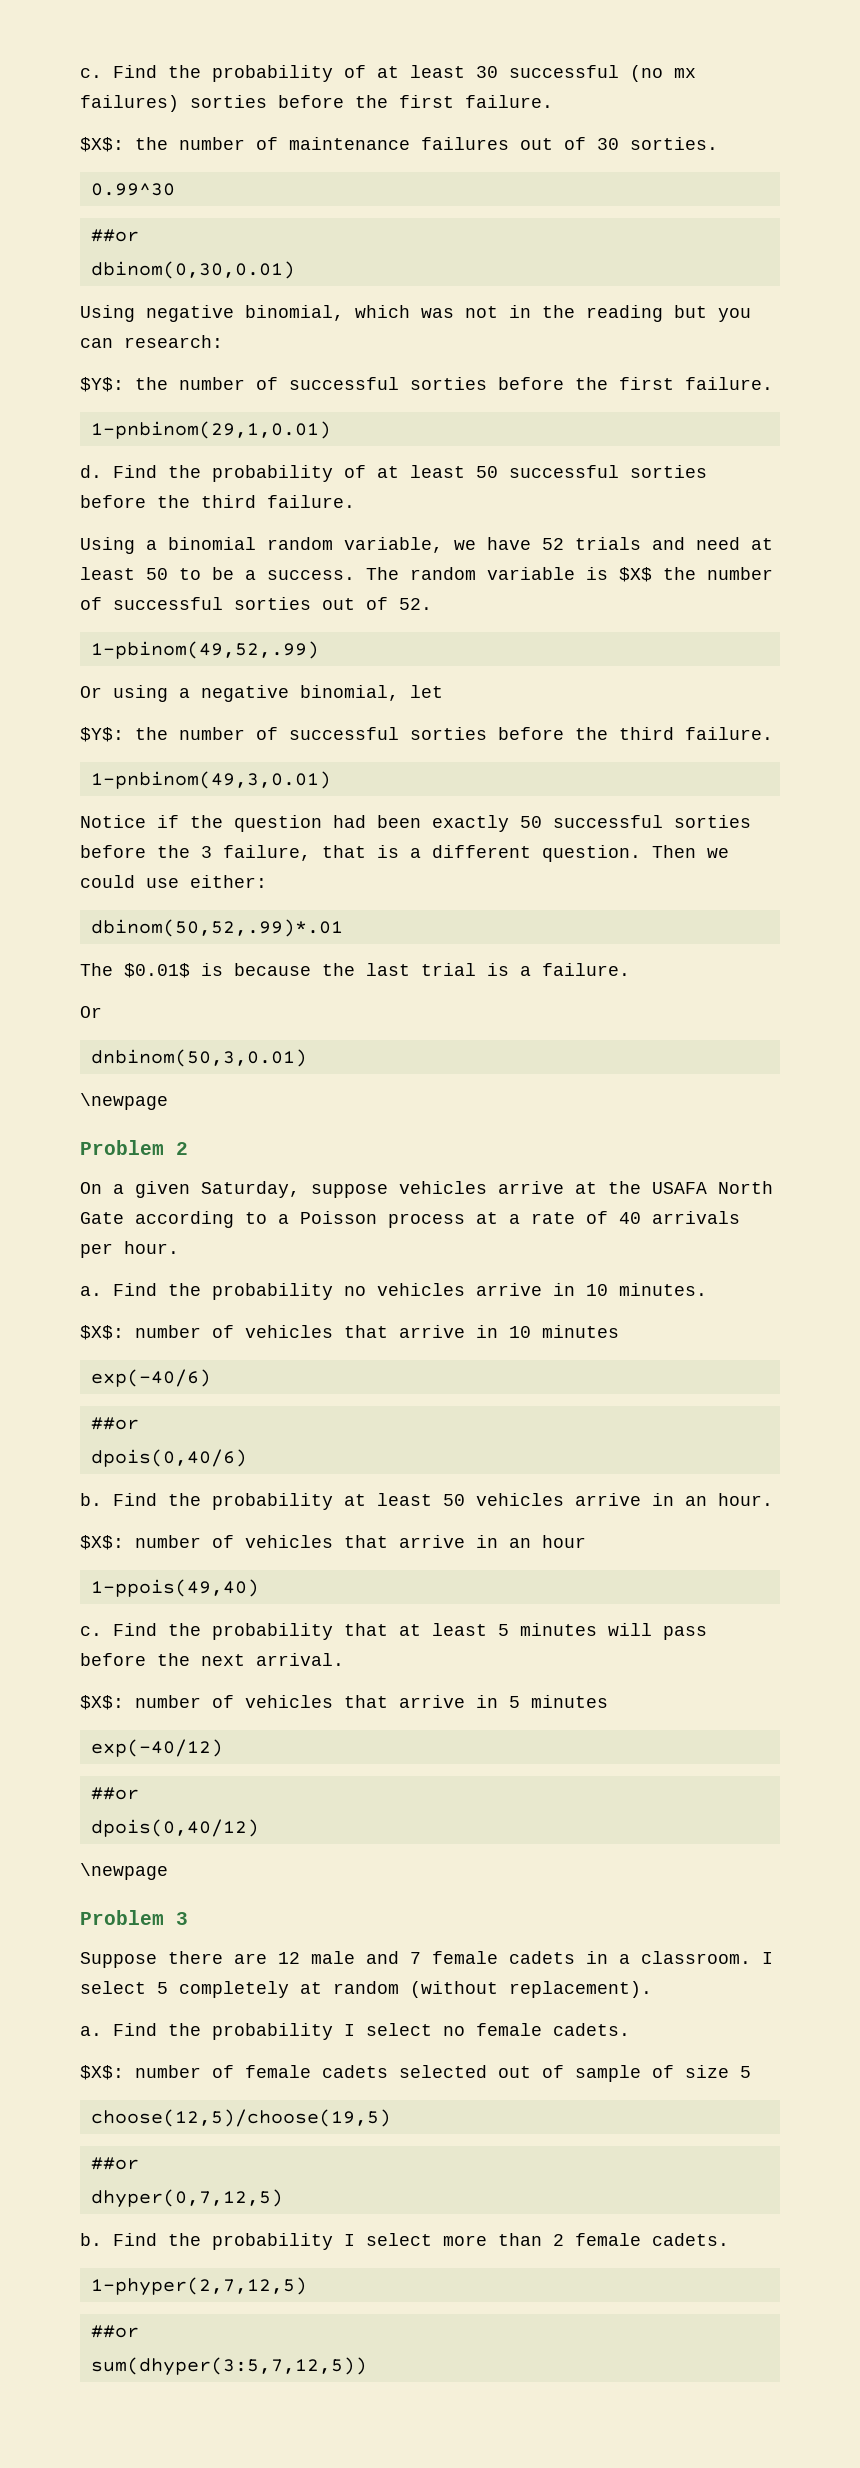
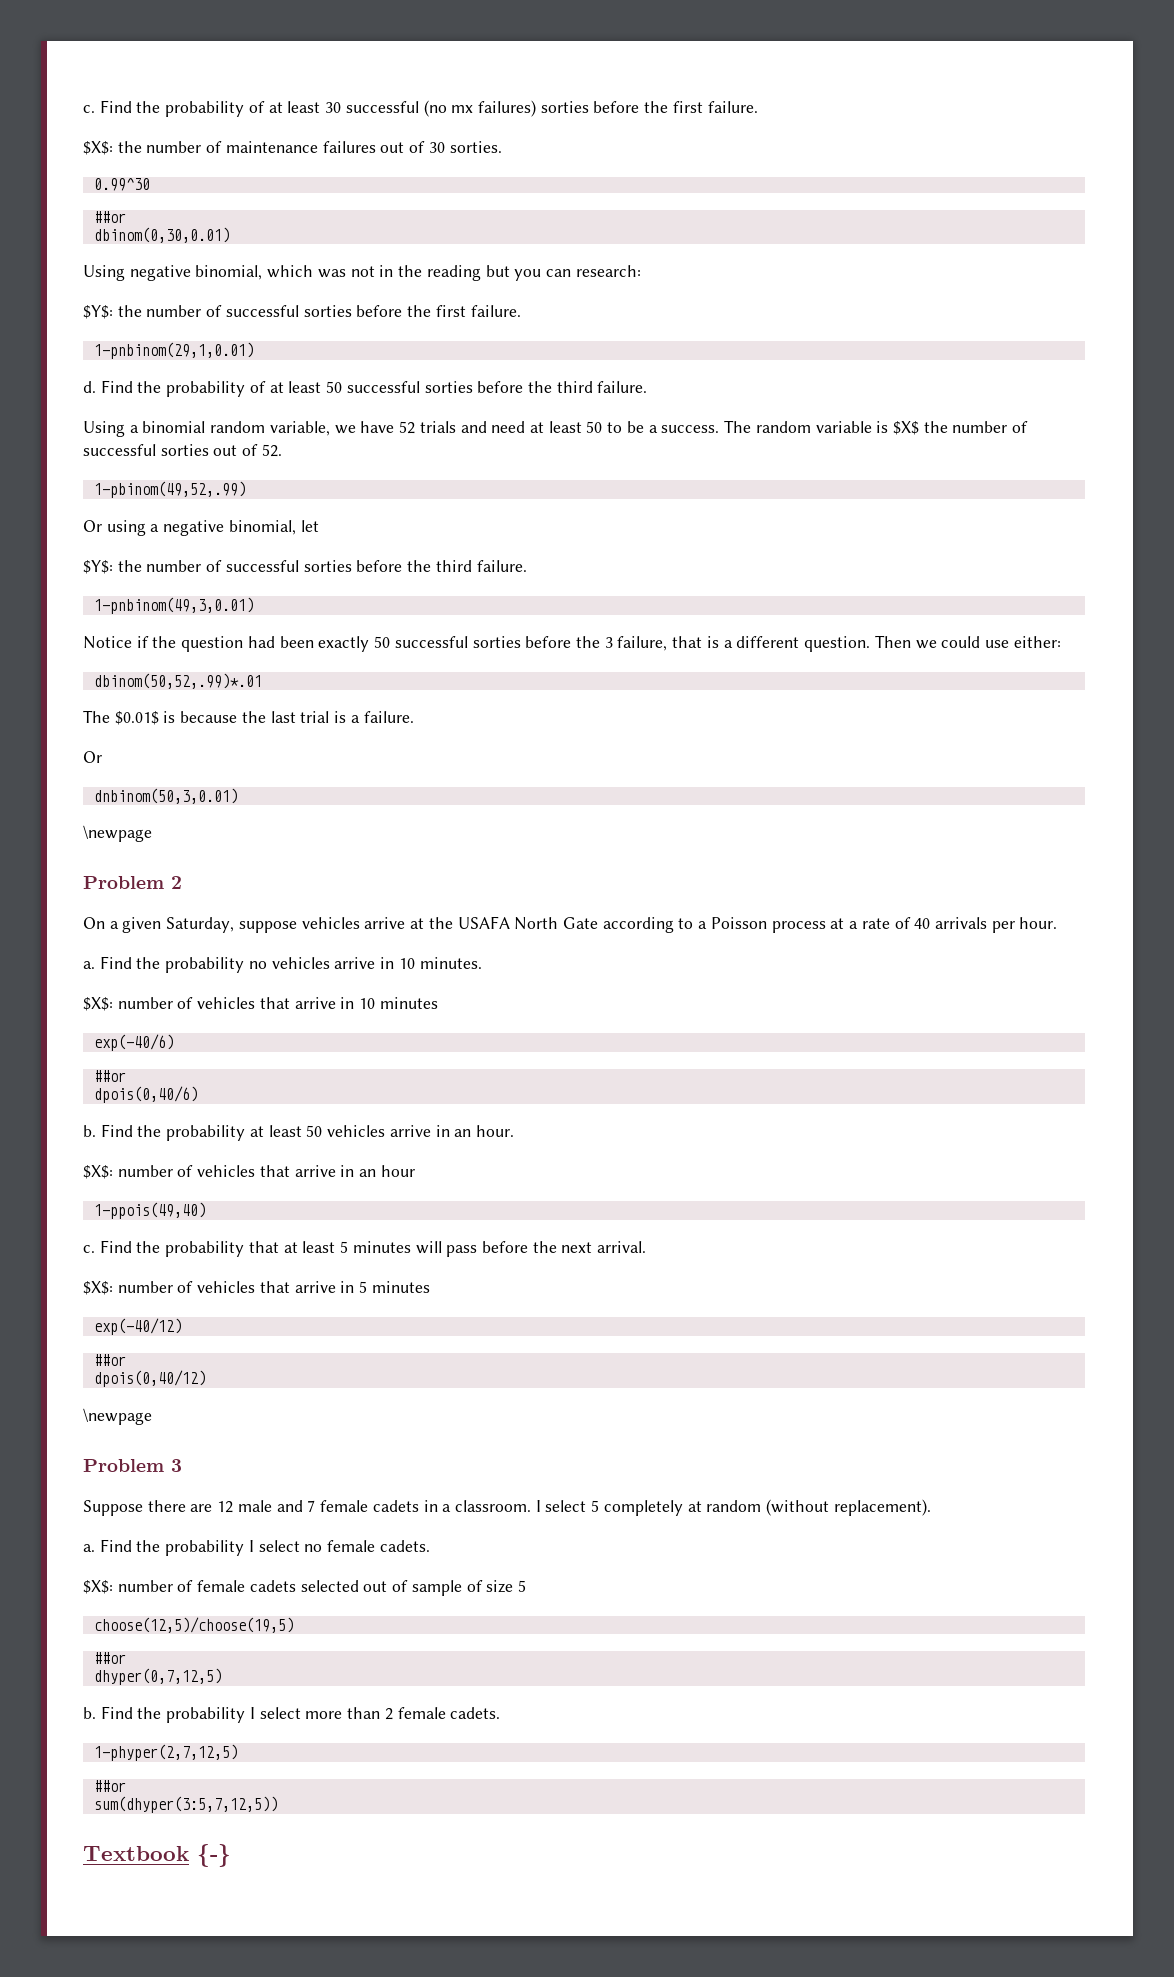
(367, 2366) none -> [83,1844,231,1867] // Textbook {-}

